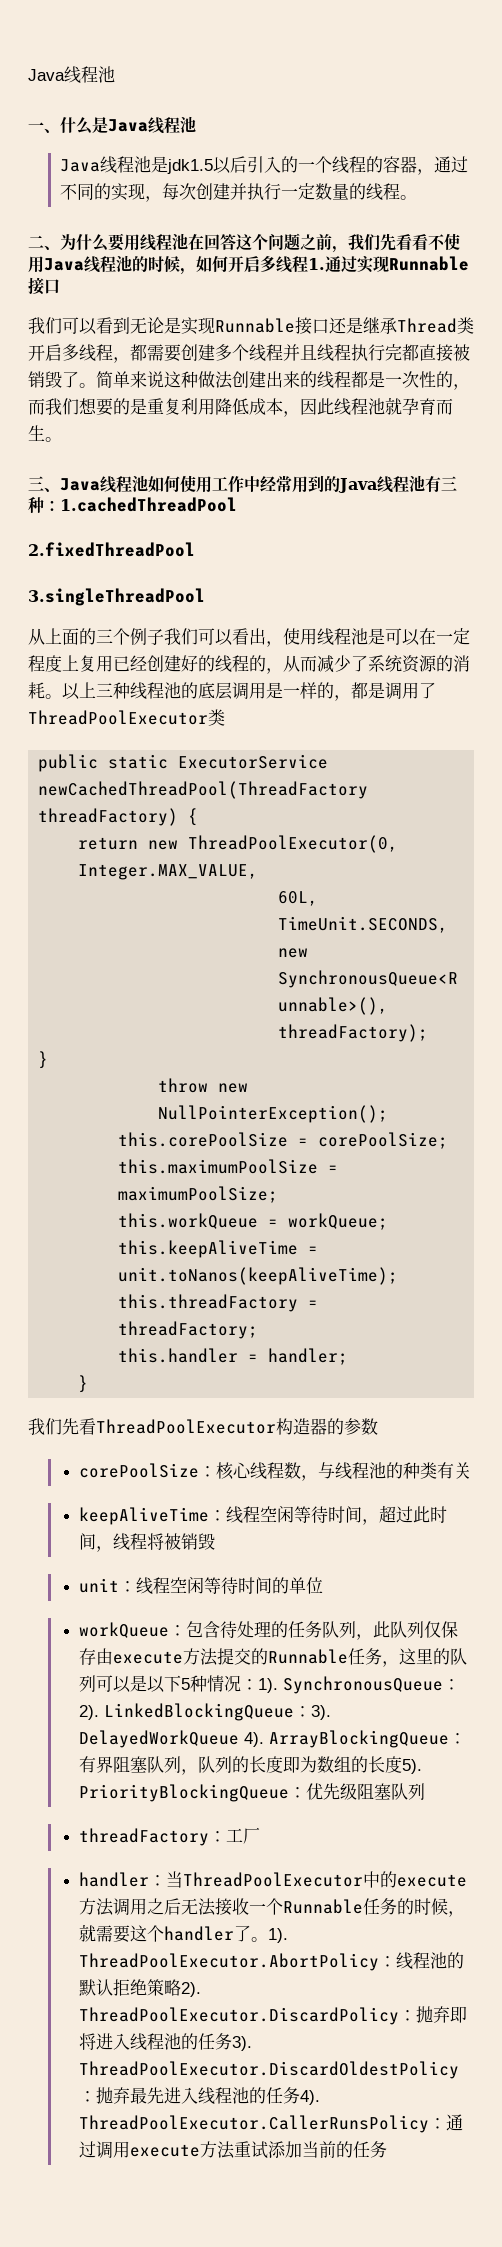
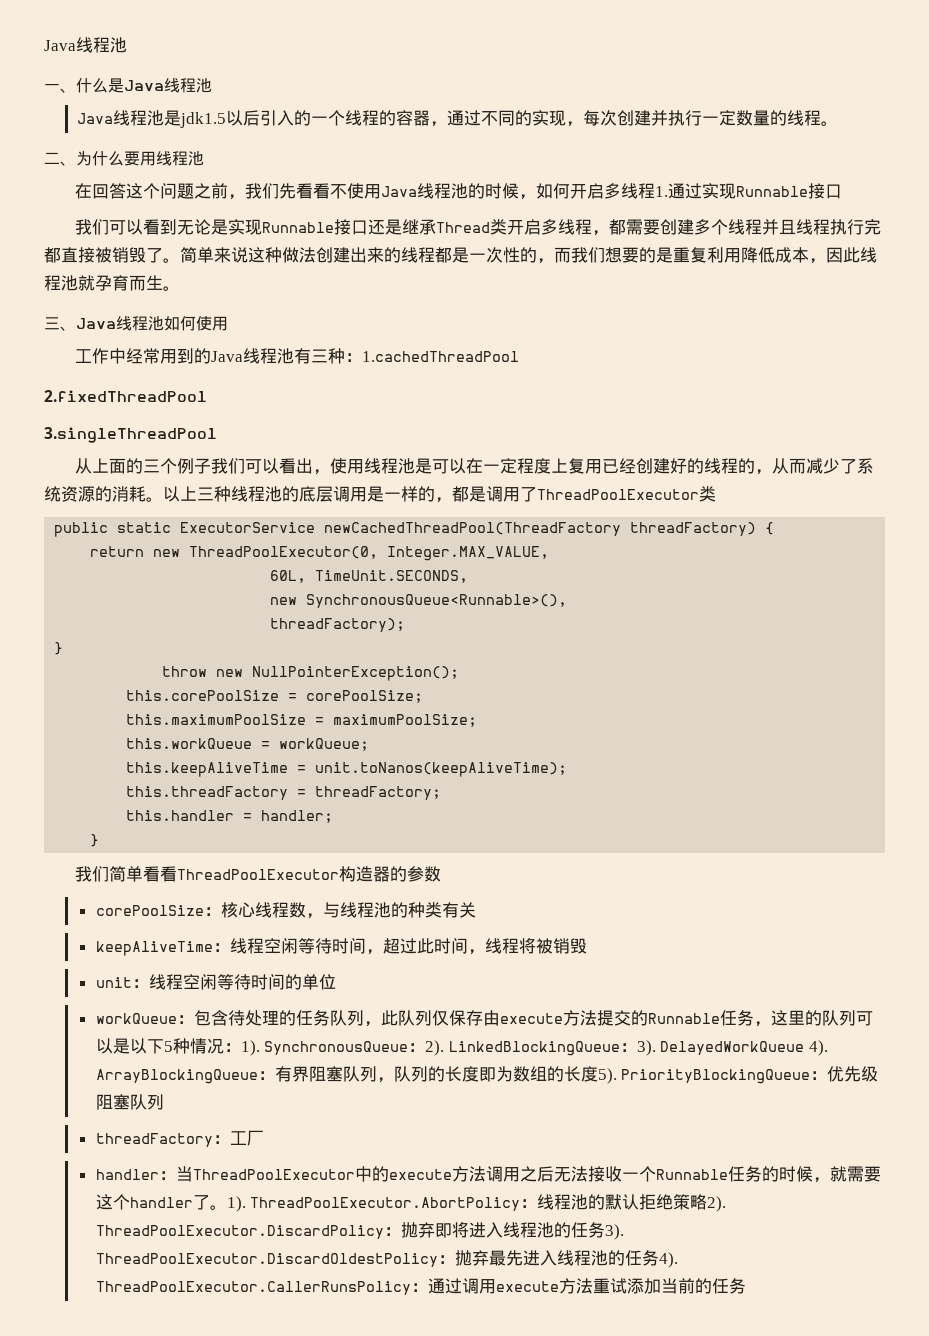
(188, 241) none -> (204, 158) //
(212, 484) none -> (228, 323) //
[62,1418,79,1435] 先 -> [108,866,160,882] 简单看

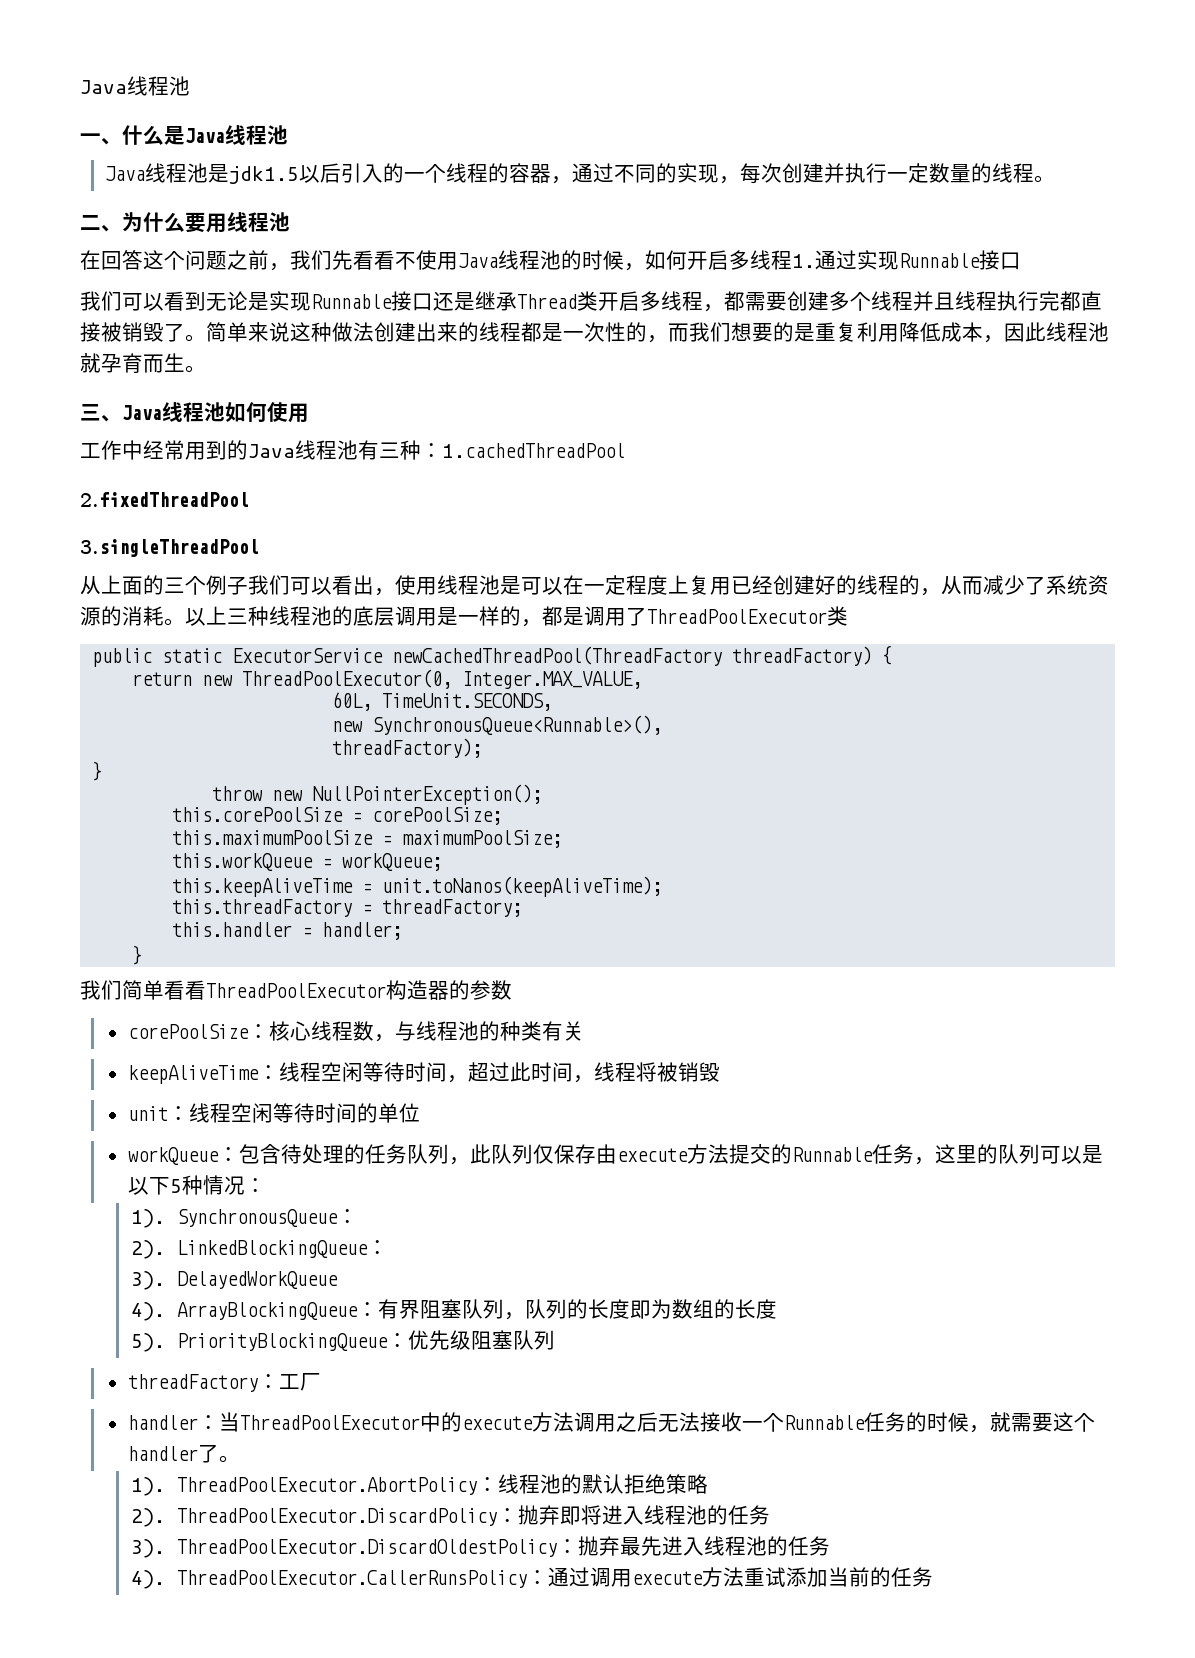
(241, 1047) none -> (266, 1185) //
(426, 1047) none -> (358, 1216) //
(637, 1047) none -> (388, 1247) //
(805, 1048) none -> (338, 1280) //
(598, 1074) none -> (777, 1309) //
(227, 1207) none -> (240, 1459) //
(708, 1202) none -> (708, 1484) //
(605, 1230) none -> (770, 1515) //
(659, 1258) none -> (830, 1546) //

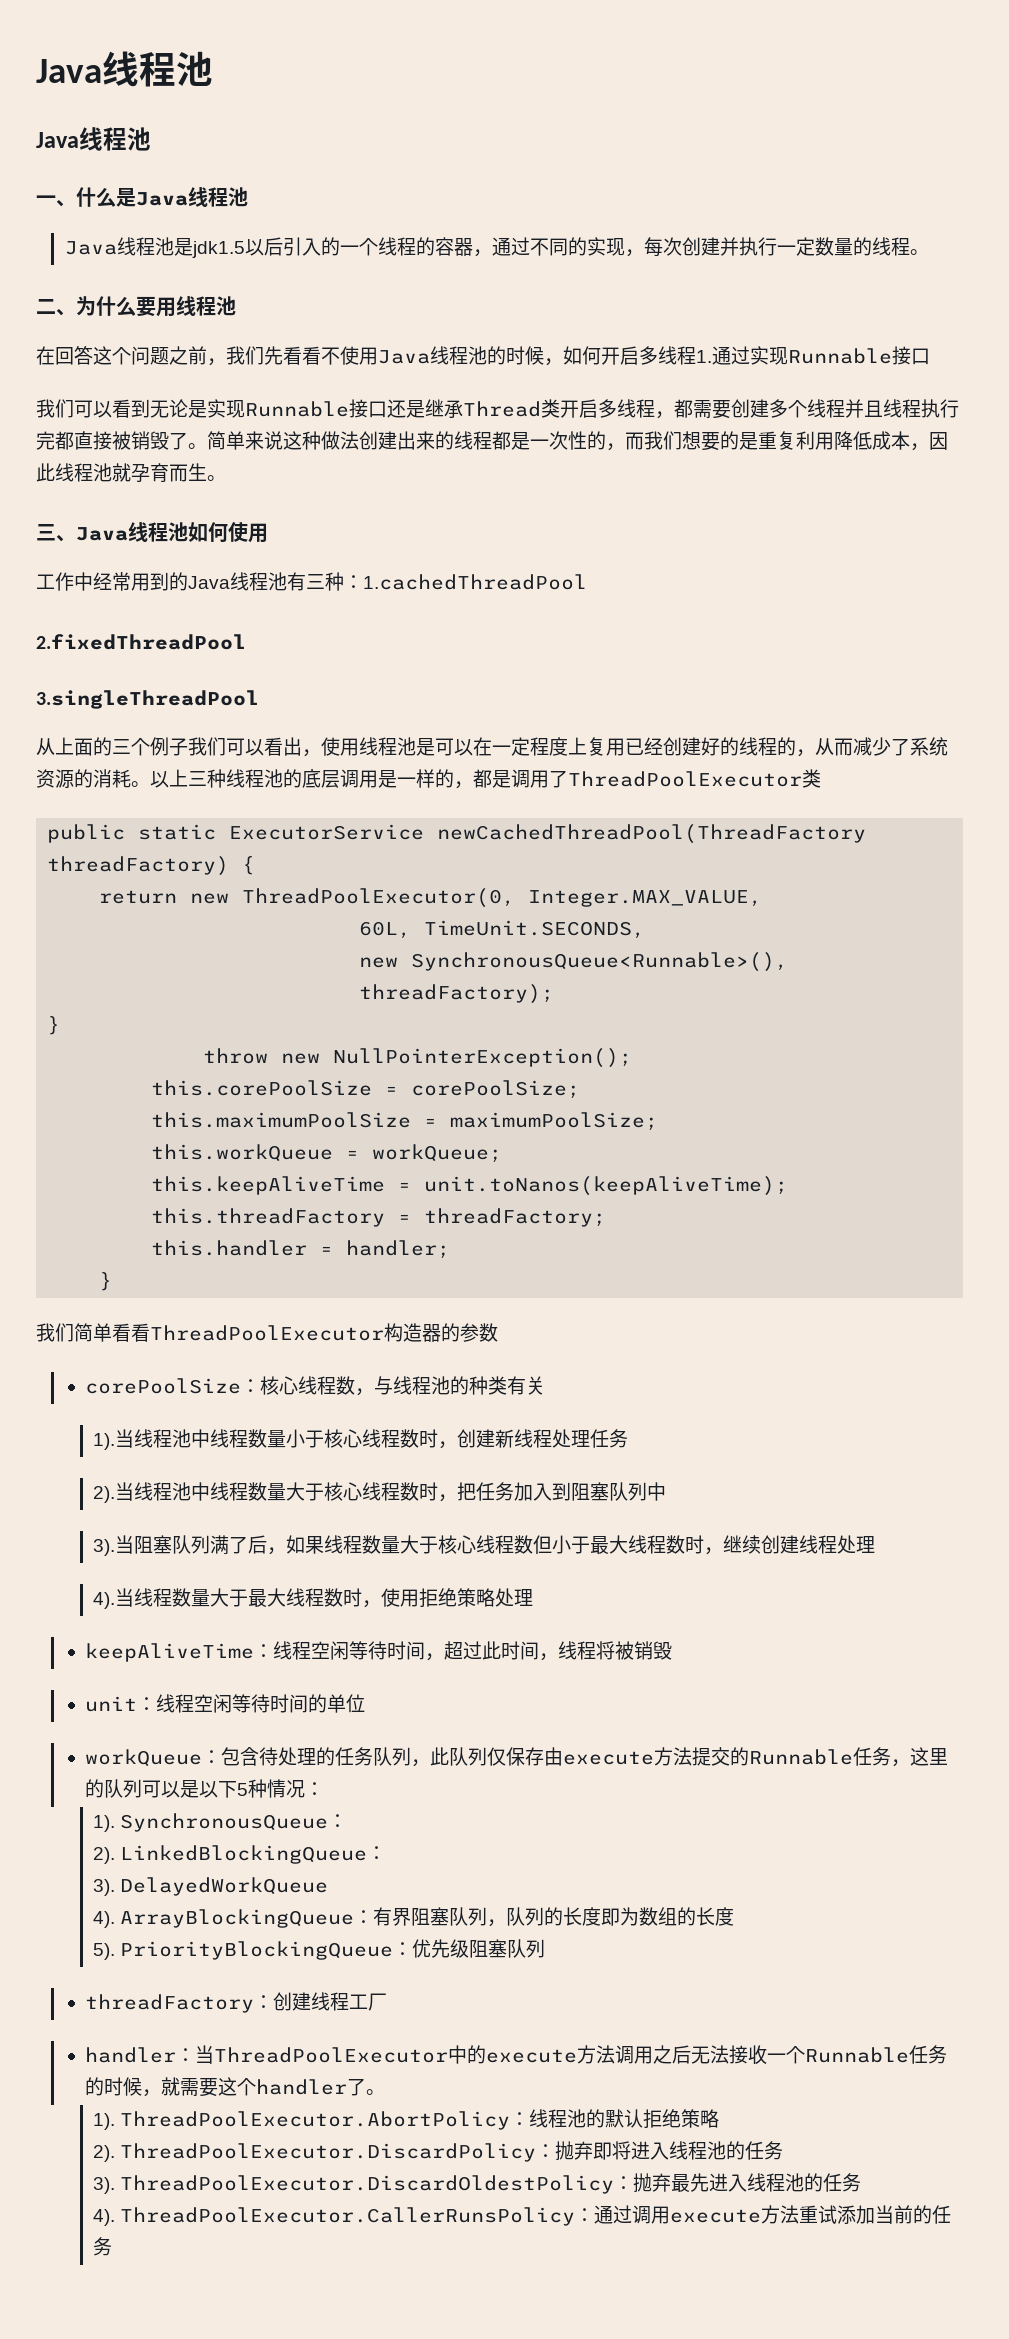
[80,76,190,96] Java线程池 -> [36,51,213,87] [36,127,151,151] Java线程池 // Java线程池
(584, 1031) none -> [92,1429,628,1450] [92,1482,666,1503] [92,1535,875,1556] [92,1588,533,1609] // 1).当线程池中线程数量小于核心线程数时，创建新线程处理任务 // 2).当线程池中线程数量大于核心线程数时，把任务加入到阻塞队列中 // 3).当阻塞队列满了后，如果线程数量大于核心线程数但小于最大线程数时，继续创建线程处理 // 4).当线程数量大于最大线程数时，使用拒绝策略处理
(279, 1381) none -> [273,1992,350,2011] 创建线程

